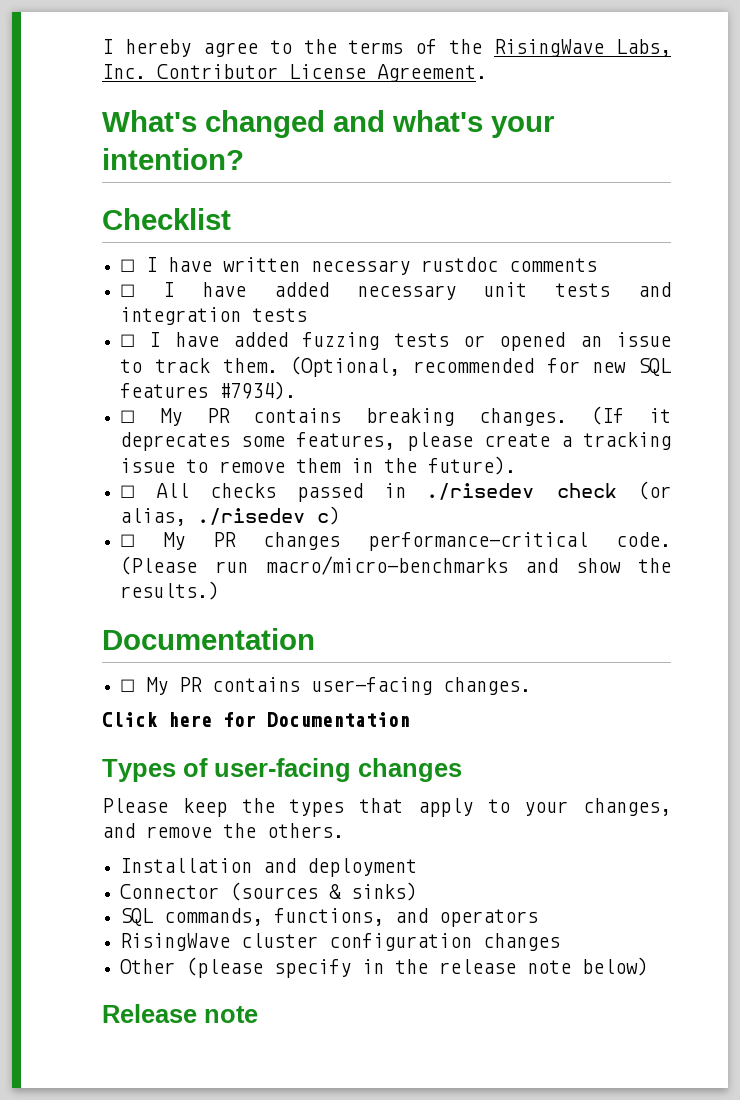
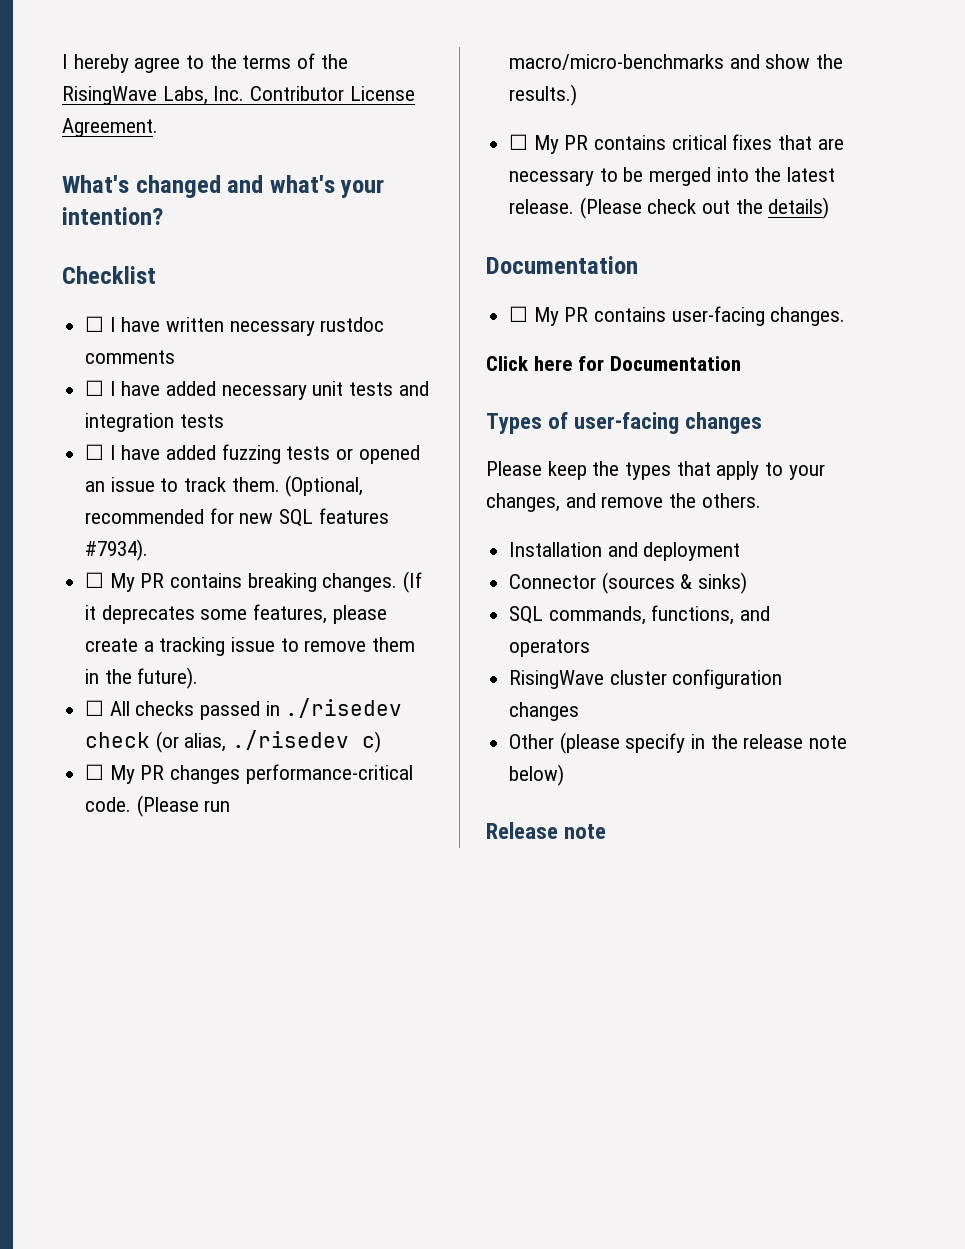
(220, 590) none -> [509,134,844,154] [509,167,836,186] [509,197,830,219] // ☐ My PR contains critical fixes that are necessary to be merged into the latest release. (Please check out the details)

